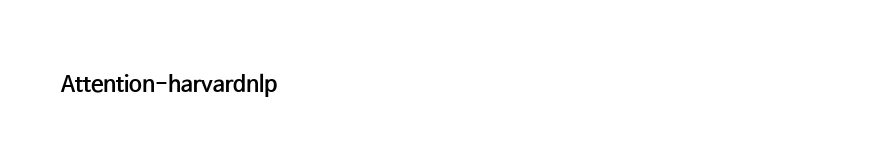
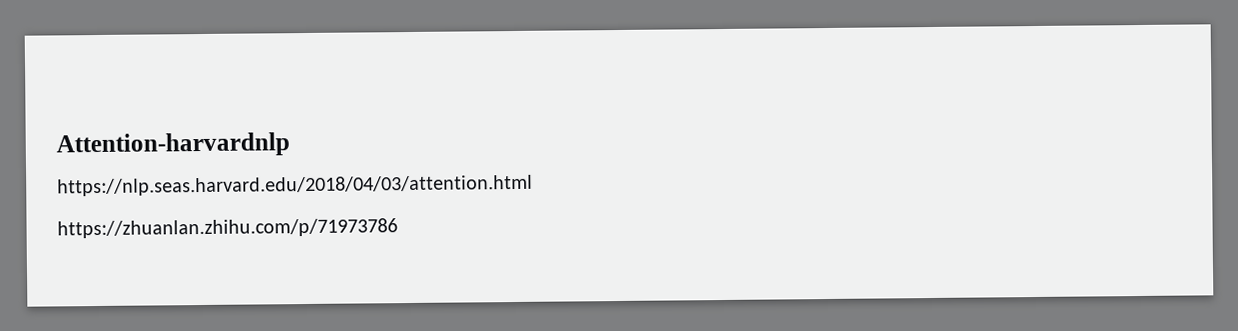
(277, 85) none -> [57,174,533,197] [57,218,398,239] // https://nlp.seas.harvard.edu/2018/04/03/attention.html // https://zhuanlan.zhihu.com/p/71973786

